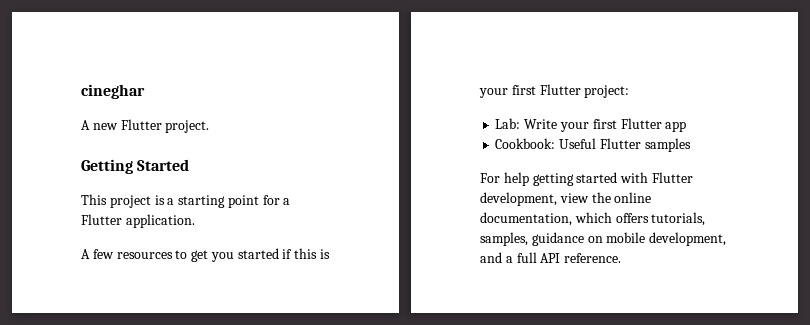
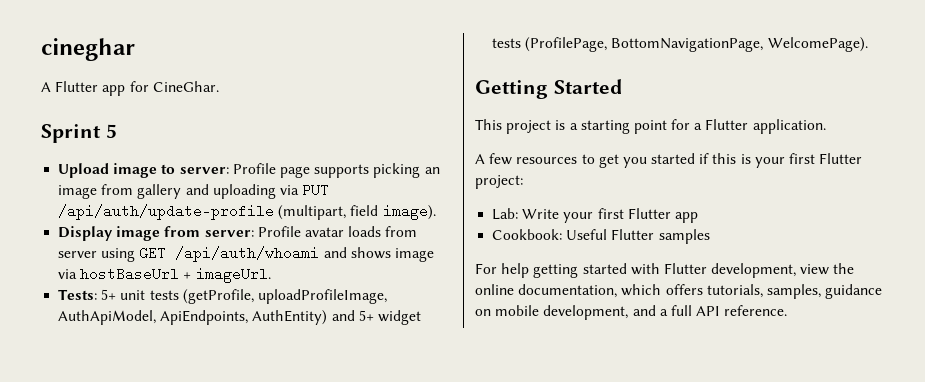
[92,119,210,133] new Flutter project. -> [55,81,219,96] [41,124,117,143] [58,163,440,178] [58,183,330,199] [58,204,436,220] [58,226,418,241] [58,246,434,262] [58,267,271,283] [58,289,387,304] [58,310,421,325] [492,37,868,52] Flutter app for CineGhar. // Sprint 5 // Upload image to server: Profile page supports picking an image from gallery and uploading via PUT /api/auth/update-profile (multipart, field image). // Display image from server: Profile avatar loads from server using GET /api/auth/whoami and shows image via hostBaseUrl + imageUrl. // Tests: 5+ unit tests (getProfile, uploadProfileImage, AuthApiModel, ApiEndpoints, AuthEntity) and 5+ widget tests (ProfilePage, BottomNavigationPage, WelcomePage).

